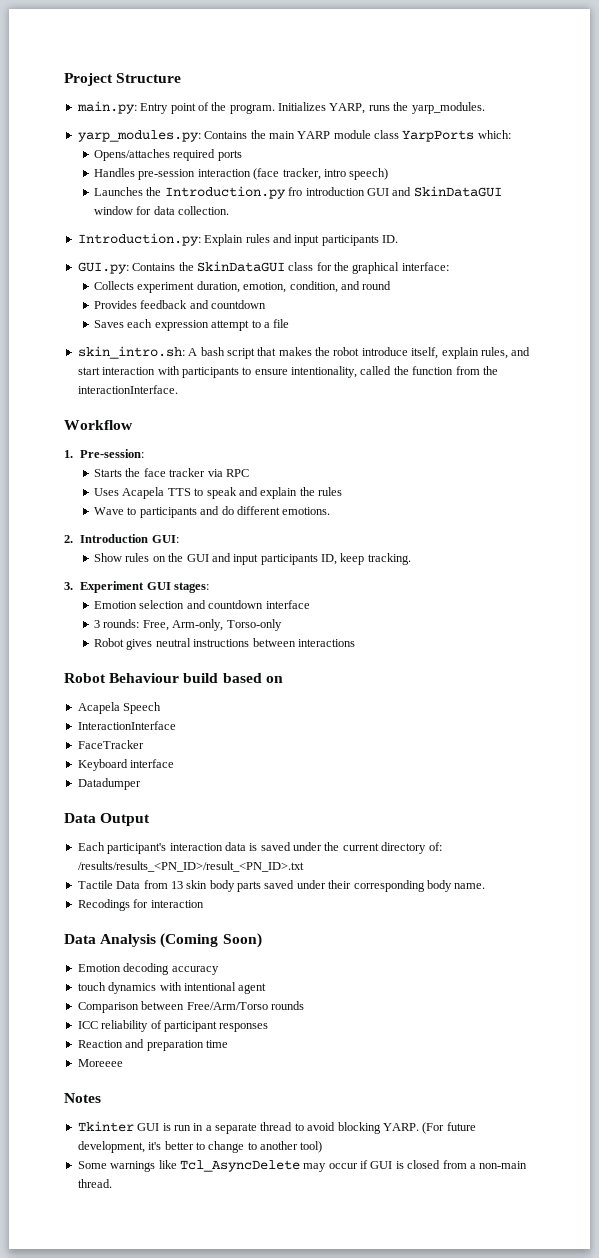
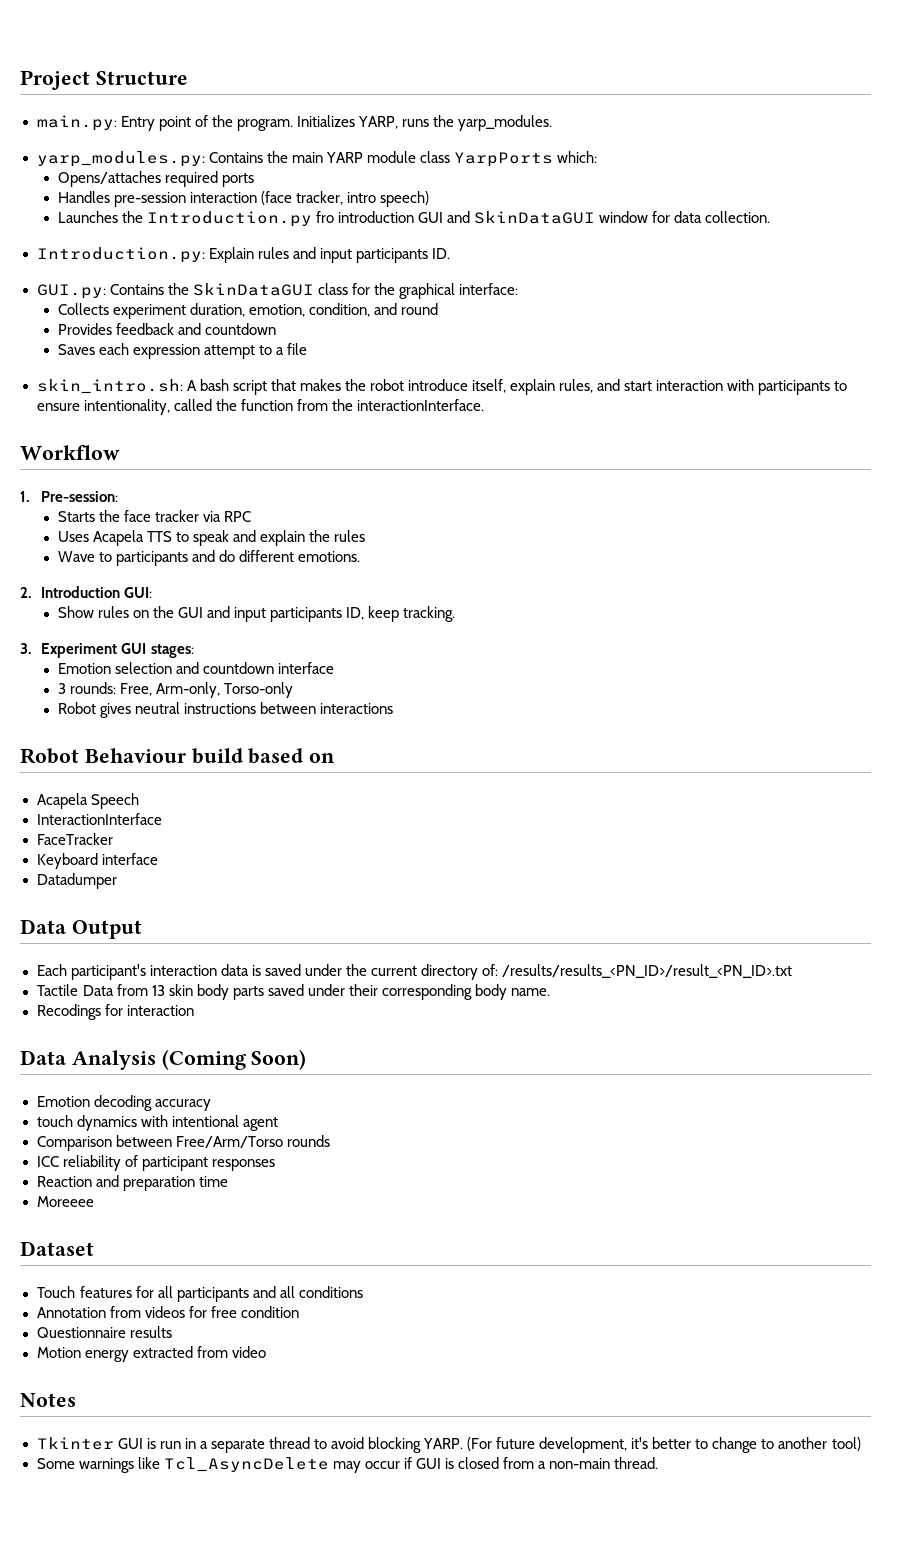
(123, 1063) none -> [20,1241,94,1256] [36,1286,363,1302] [36,1306,299,1318] [36,1326,172,1338] [36,1346,266,1362] // Dataset // Touch features for all participants and all conditions // Annotation from videos for free condition // Questionnaire results // Motion energy extracted from video

